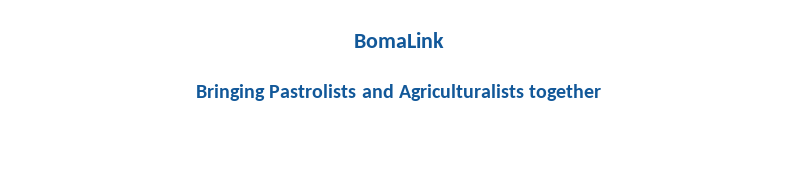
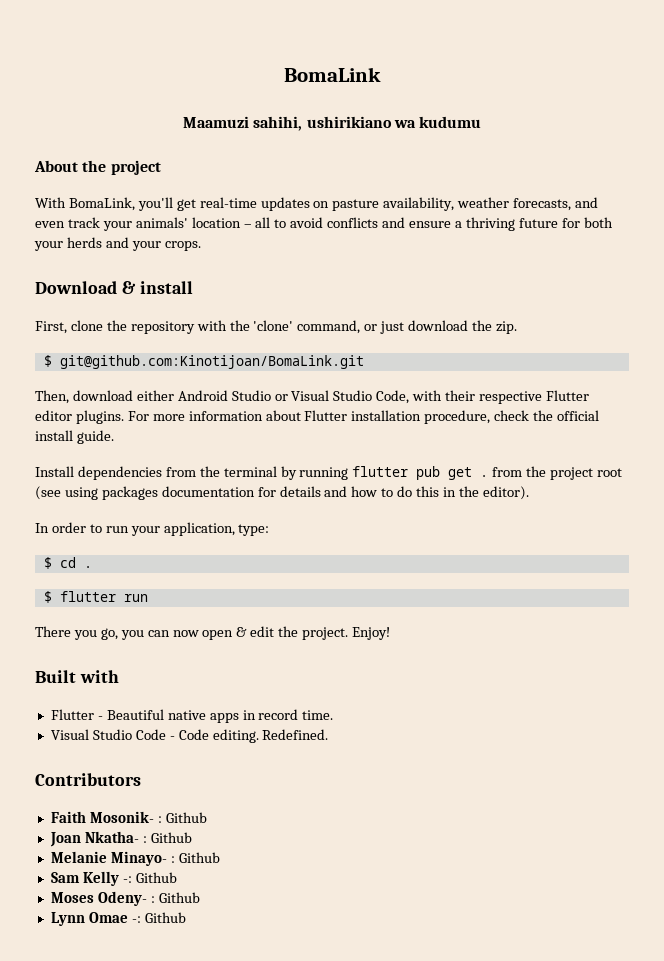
[195,84,602,101] Bringing Pastrolists and Agriculturalists together -> [182,116,482,131] [34,160,161,175] [35,197,599,211] [35,217,613,231] [34,237,201,251] [35,281,193,294] [35,320,517,334] [43,355,364,369] [35,390,589,404] [35,410,600,424] [35,430,114,444] [35,466,623,480] [35,486,529,500] [35,522,270,536] [43,557,92,569] [43,591,148,603] [35,626,391,640] [35,670,119,683] [50,709,334,723] [50,729,329,743] [35,773,141,786] [50,811,207,823] [49,831,192,847] [50,851,220,866] [50,871,177,886] [50,891,200,906] [50,912,186,926] Maamuzi sahihi, ushirikiano wa kudumu // About the project // With BomaLink, you'll get real-time updates on pasture availability, weather forecasts, and even track your animals' location – all to avoid conflicts and ensure a thriving future for both your herds and your crops. // Download & install // First, clone the repository with the 'clone' command, or just download the zip. // $ git@github.com:Kinotijoan/BomaLink.git // Then, download either Android Studio or Visual Studio Code, with their respective Flutter editor plugins. For more information about Flutter installation procedure, check the official install guide. // Install dependencies from the terminal by running flutter pub get . from the project root (see using packages documentation for details and how to do this in the editor). // In order to run your application, type: // $ cd . // $ flutter run // There you go, you can now open & edit the project. Enjoy! // Built with // Flutter - Beautiful native apps in record time. // Visual Studio Code - Code editing. Redefined. // Contributors // Faith Mosonik- : Github // Joan Nkatha- : Github // Melanie Minayo- : Github // Sam Kelly -: Github // Moses Odeny- : Github // Lynn Omae -: Github

